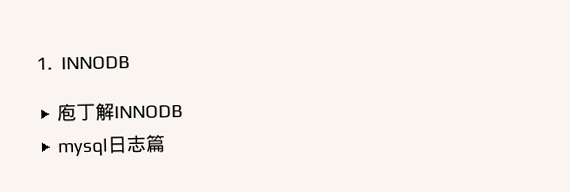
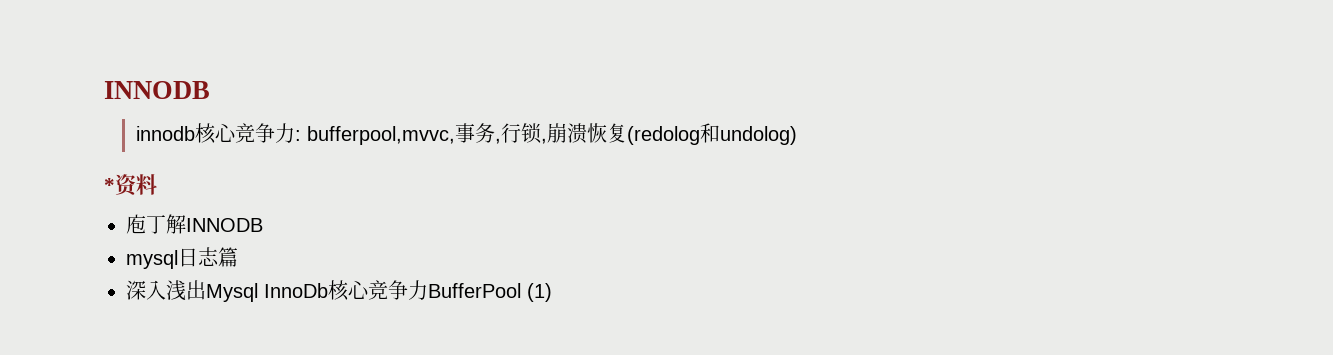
[36,55,131,71] 1. INNODB -> [104,81,210,99] [135,123,797,145] [104,174,157,197] INNODB // innodb核心竞争力: bufferpool,mvvc,事务,行锁,崩溃恢复(redolog和undolog) // *资料
(167, 143) none -> [126,280,552,302] // 深入浅出Mysql InnoDb核心竞争力BufferPool (1)

